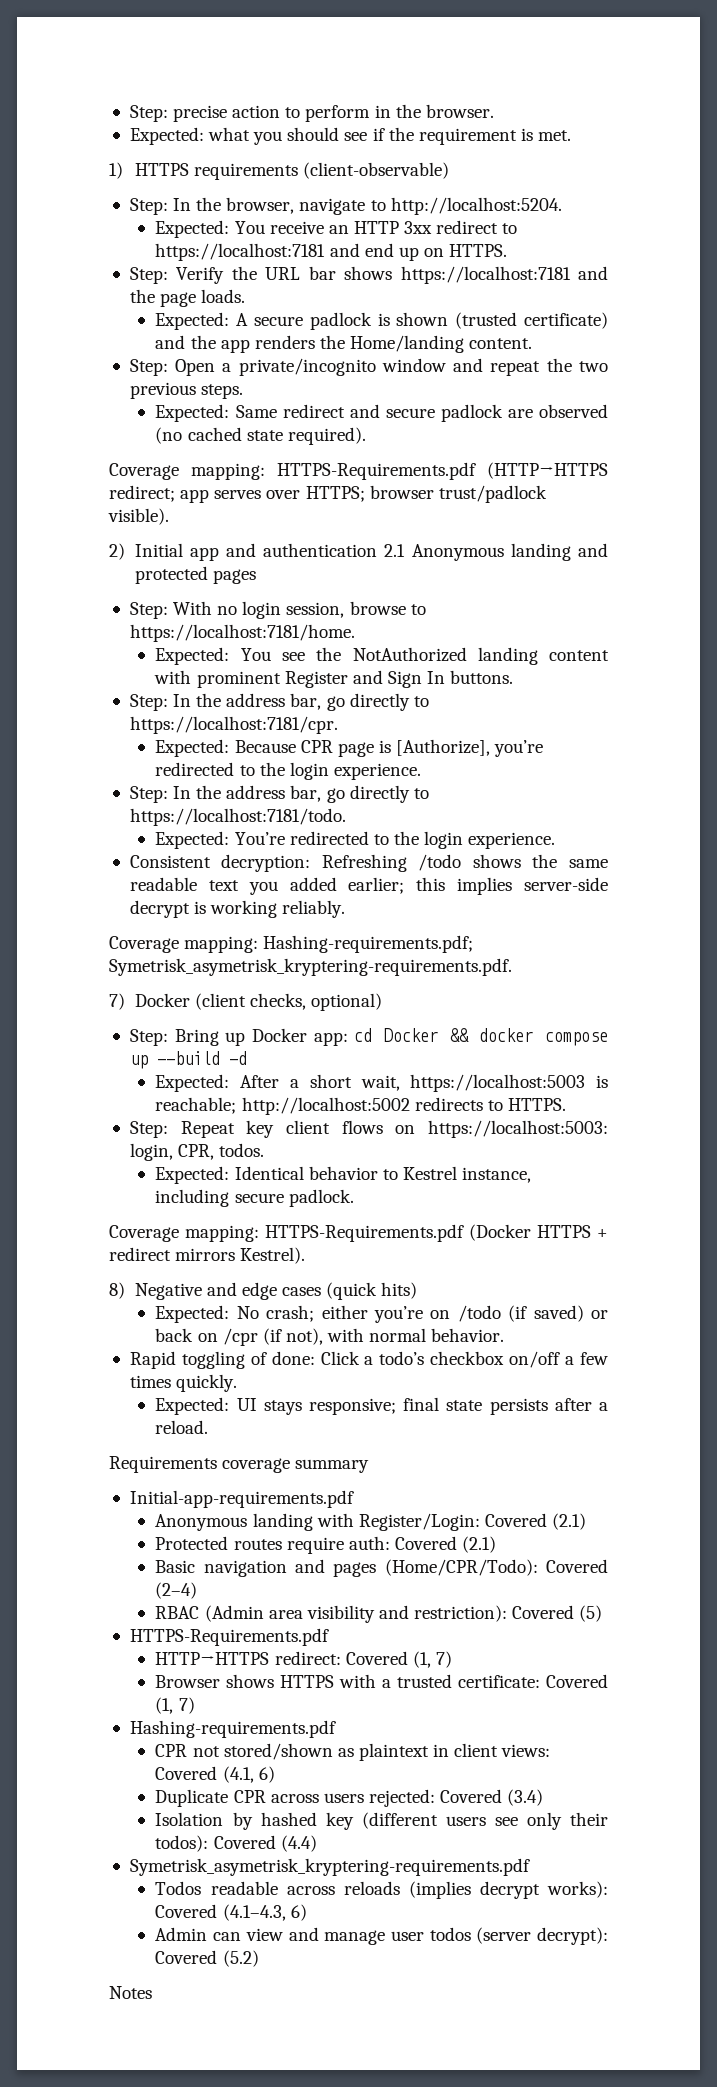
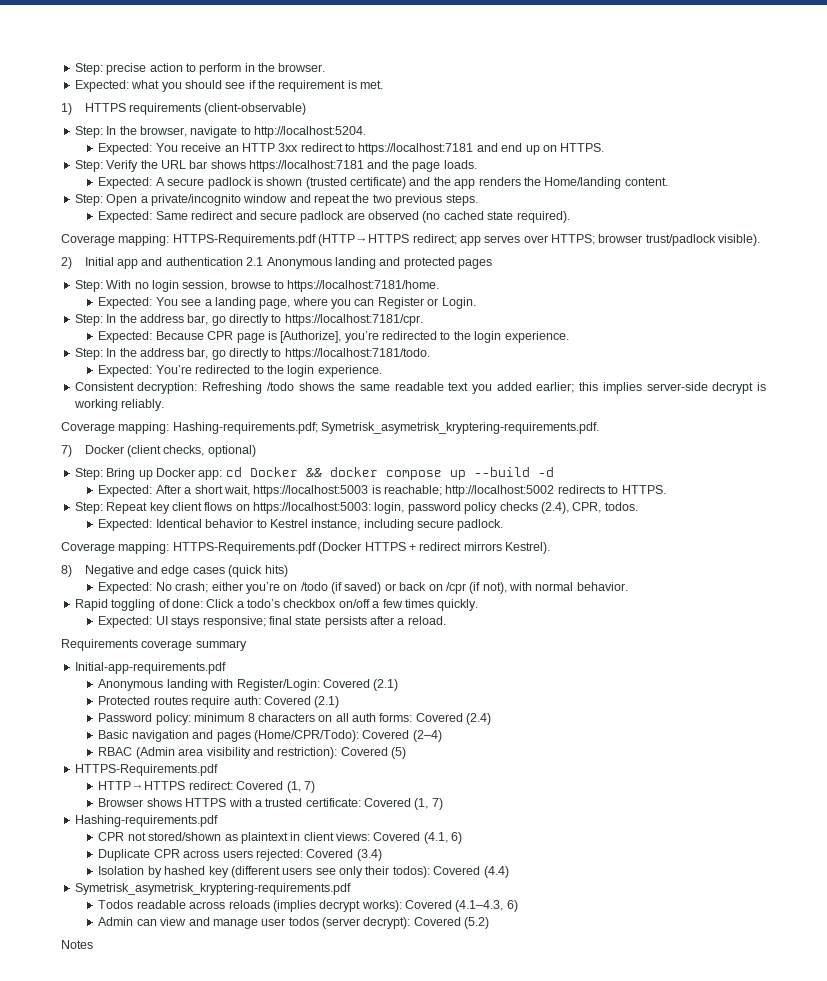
[316,647,609,665] [154,670,514,688] the NotAuthorized landing content with prominent Register and Sign In buttons. -> [204,297,476,309] a landing page, where you can Register or Login.
(173, 1152) none -> [407,502,569,514] password policy checks (2.4),
(497, 1544) none -> [98,713,492,725] // Password policy: minimum 8 characters on all auth forms: Covered (2.4)

